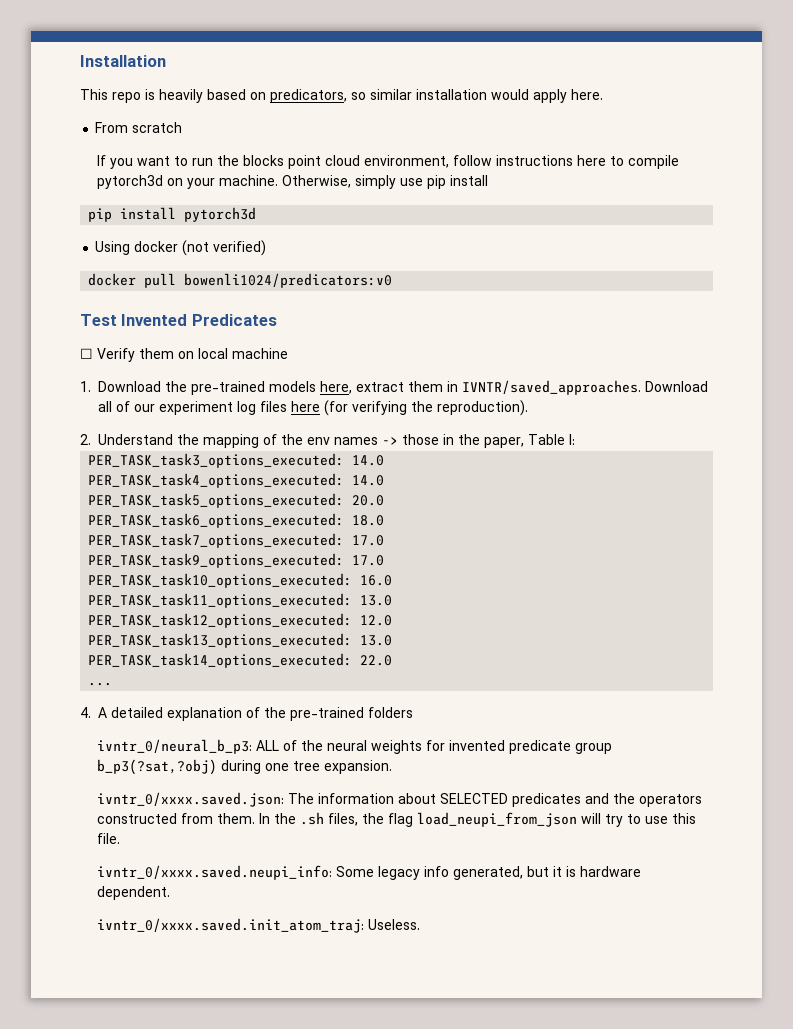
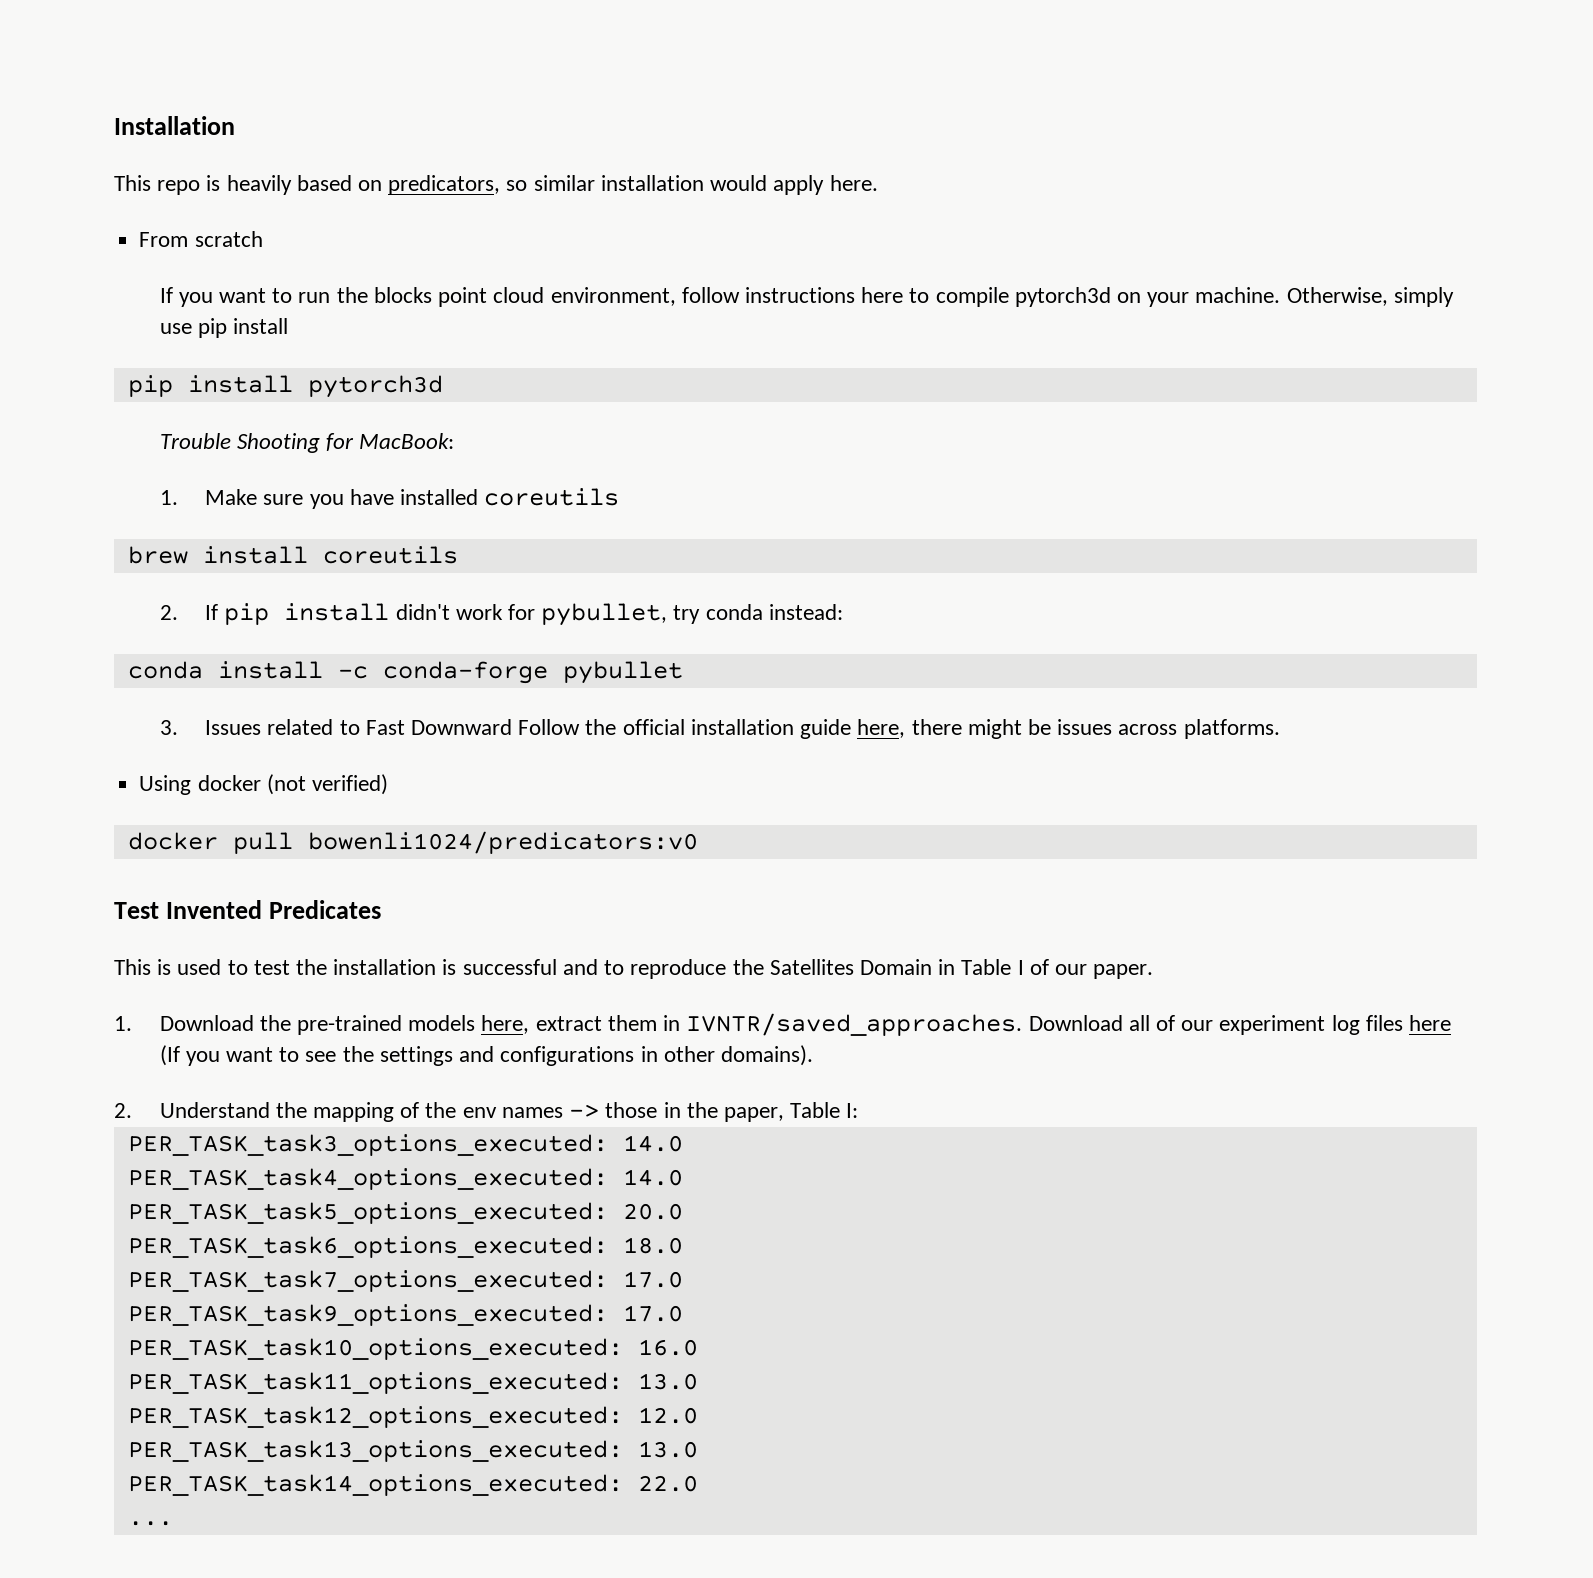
(257, 214) none -> [159,433,455,453] [159,488,620,509] [127,546,458,564] [159,603,843,626] [127,661,683,684] [159,719,1280,739] // Trouble Shooting for MacBook: // 1. Make sure you have installed coreutils // brew install coreutils // 2. If pip install didn't work for pybullet, try conda instead: // conda install -c conda-forge pybullet // 3. Issues related to Fast Downward Follow the official installation guide here, there might be issues across platforms.
[80,348,288,362] ☐ Verify them on local machine -> [114,959,1154,979] This is used to test the installation is successful and to reproduce the Satellites Domain in Table I of our paper.
[324,400,528,416] (for verifying the reproduction). -> [159,1045,813,1066] (If you want to see the settings and configurations in other domains).
[80,707,413,721] [97,739,613,754] [97,759,393,775] [97,792,703,807] [97,812,697,827] [97,833,121,844] [97,865,642,880] [97,886,171,900] [97,918,421,933] // 4. A detailed explanation of the pre-trained folders // ivntr_0/neural_b_p3: ALL of the neural weights for invented predicate group b_p3(?sat,?obj) during one tree expansion. // ivntr_0/xxxx.saved.json: The information about SELECTED predicates and the operators constructed from them. In the .sh files, the flag load_neupi_from_json will try to use this file. // ivntr_0/xxxx.saved.neupi_info: Some legacy info generated, but it is hardware dependent. // ivntr_0/xxxx.saved.init_atom_traj: Useless. -> (173, 1523) none

